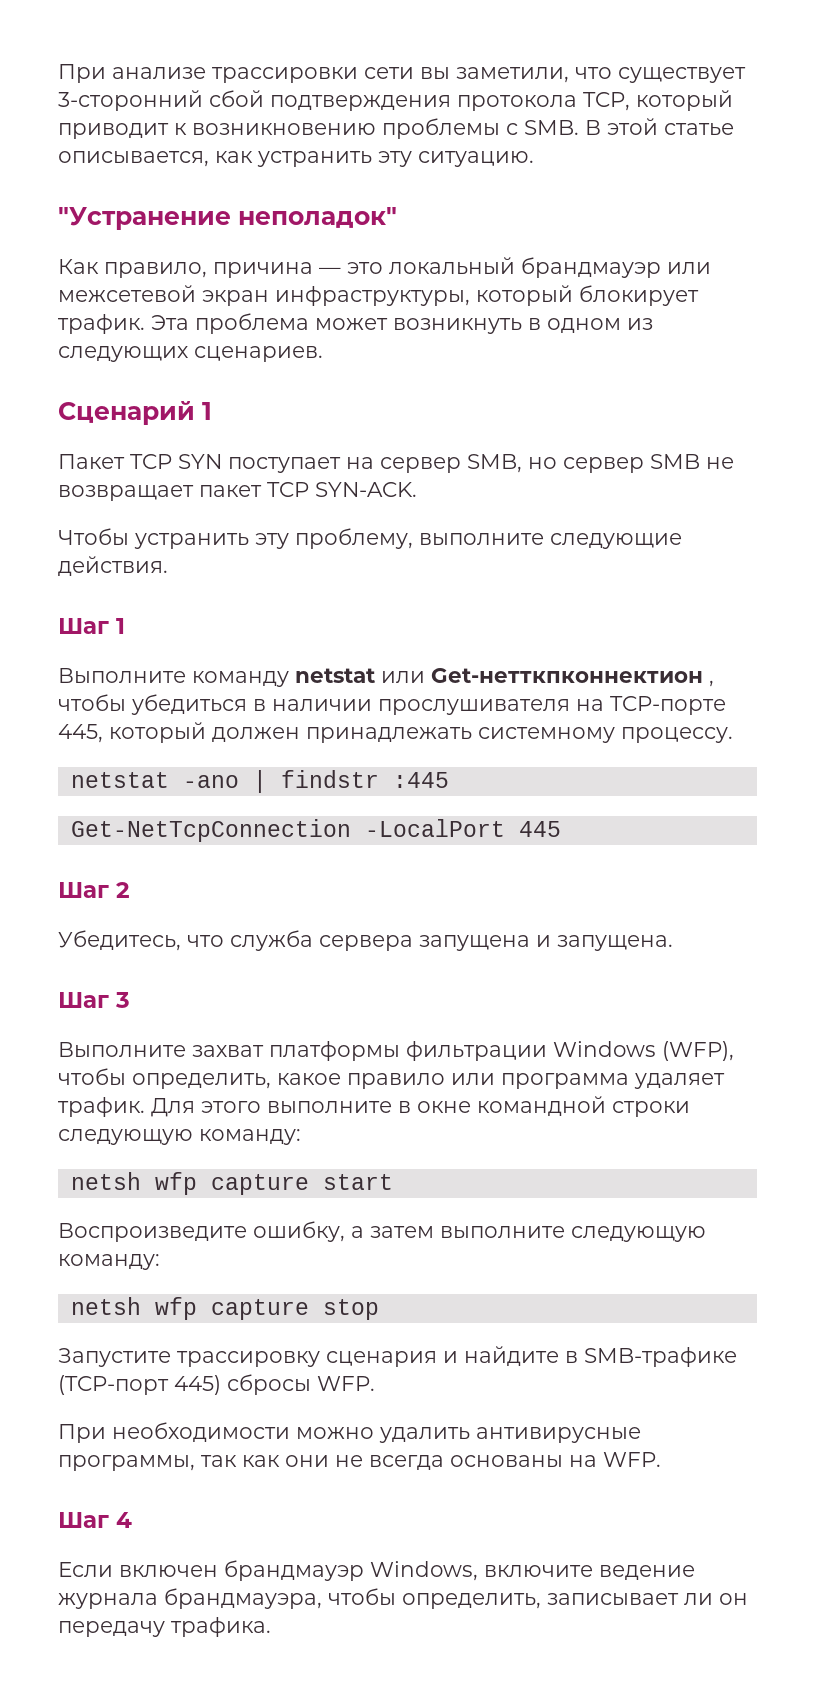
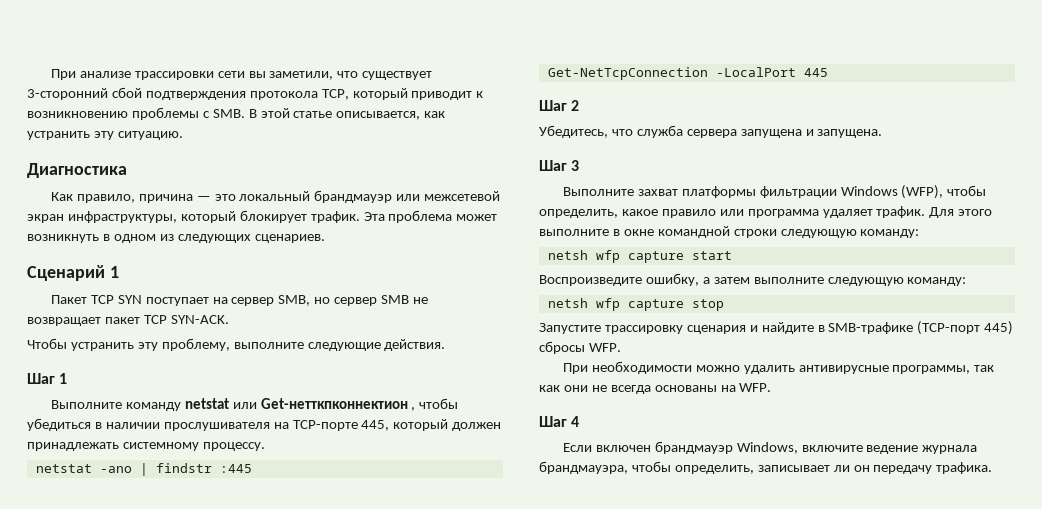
[58,207,397,230] "Устранение неполадок" -> [27,163,127,178] Диагностика

